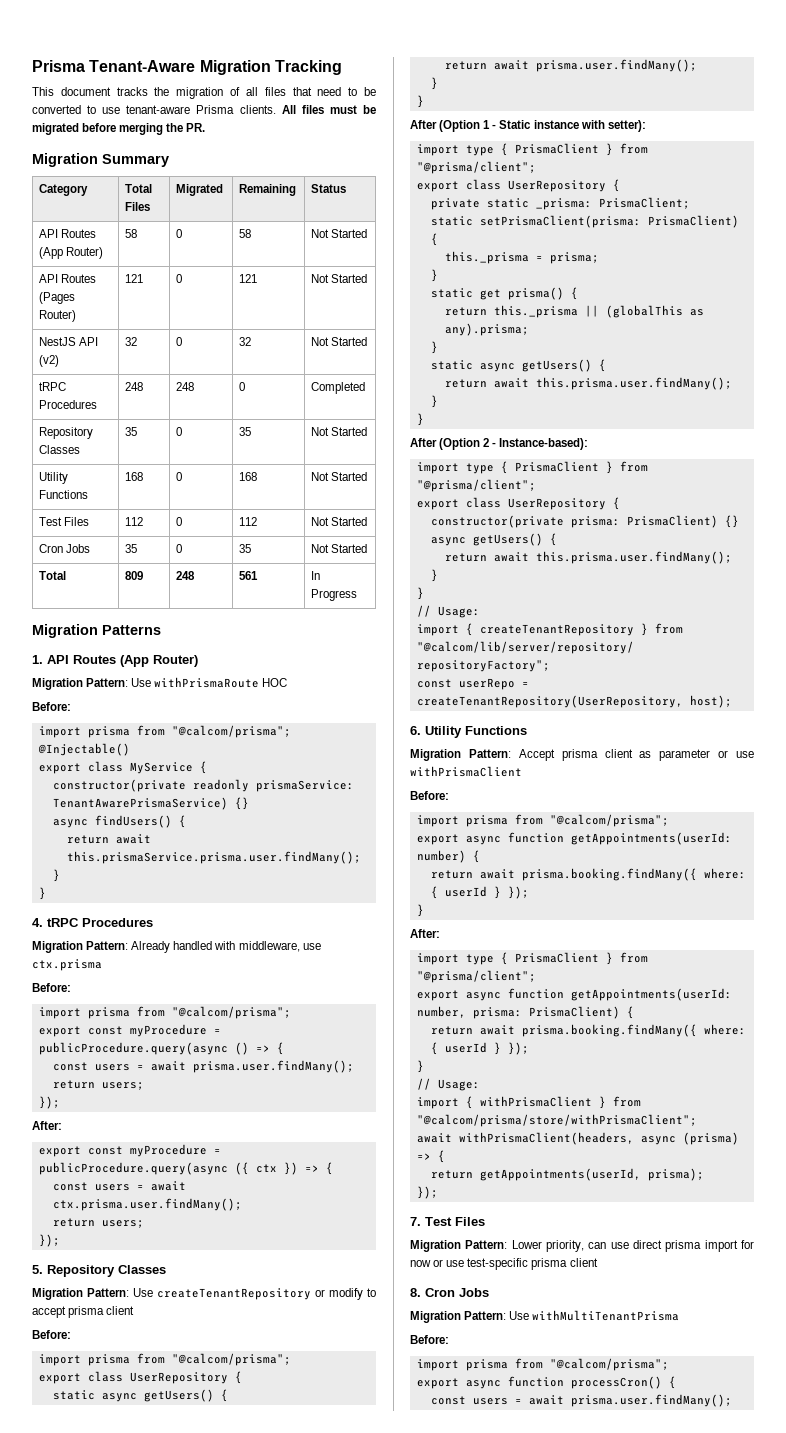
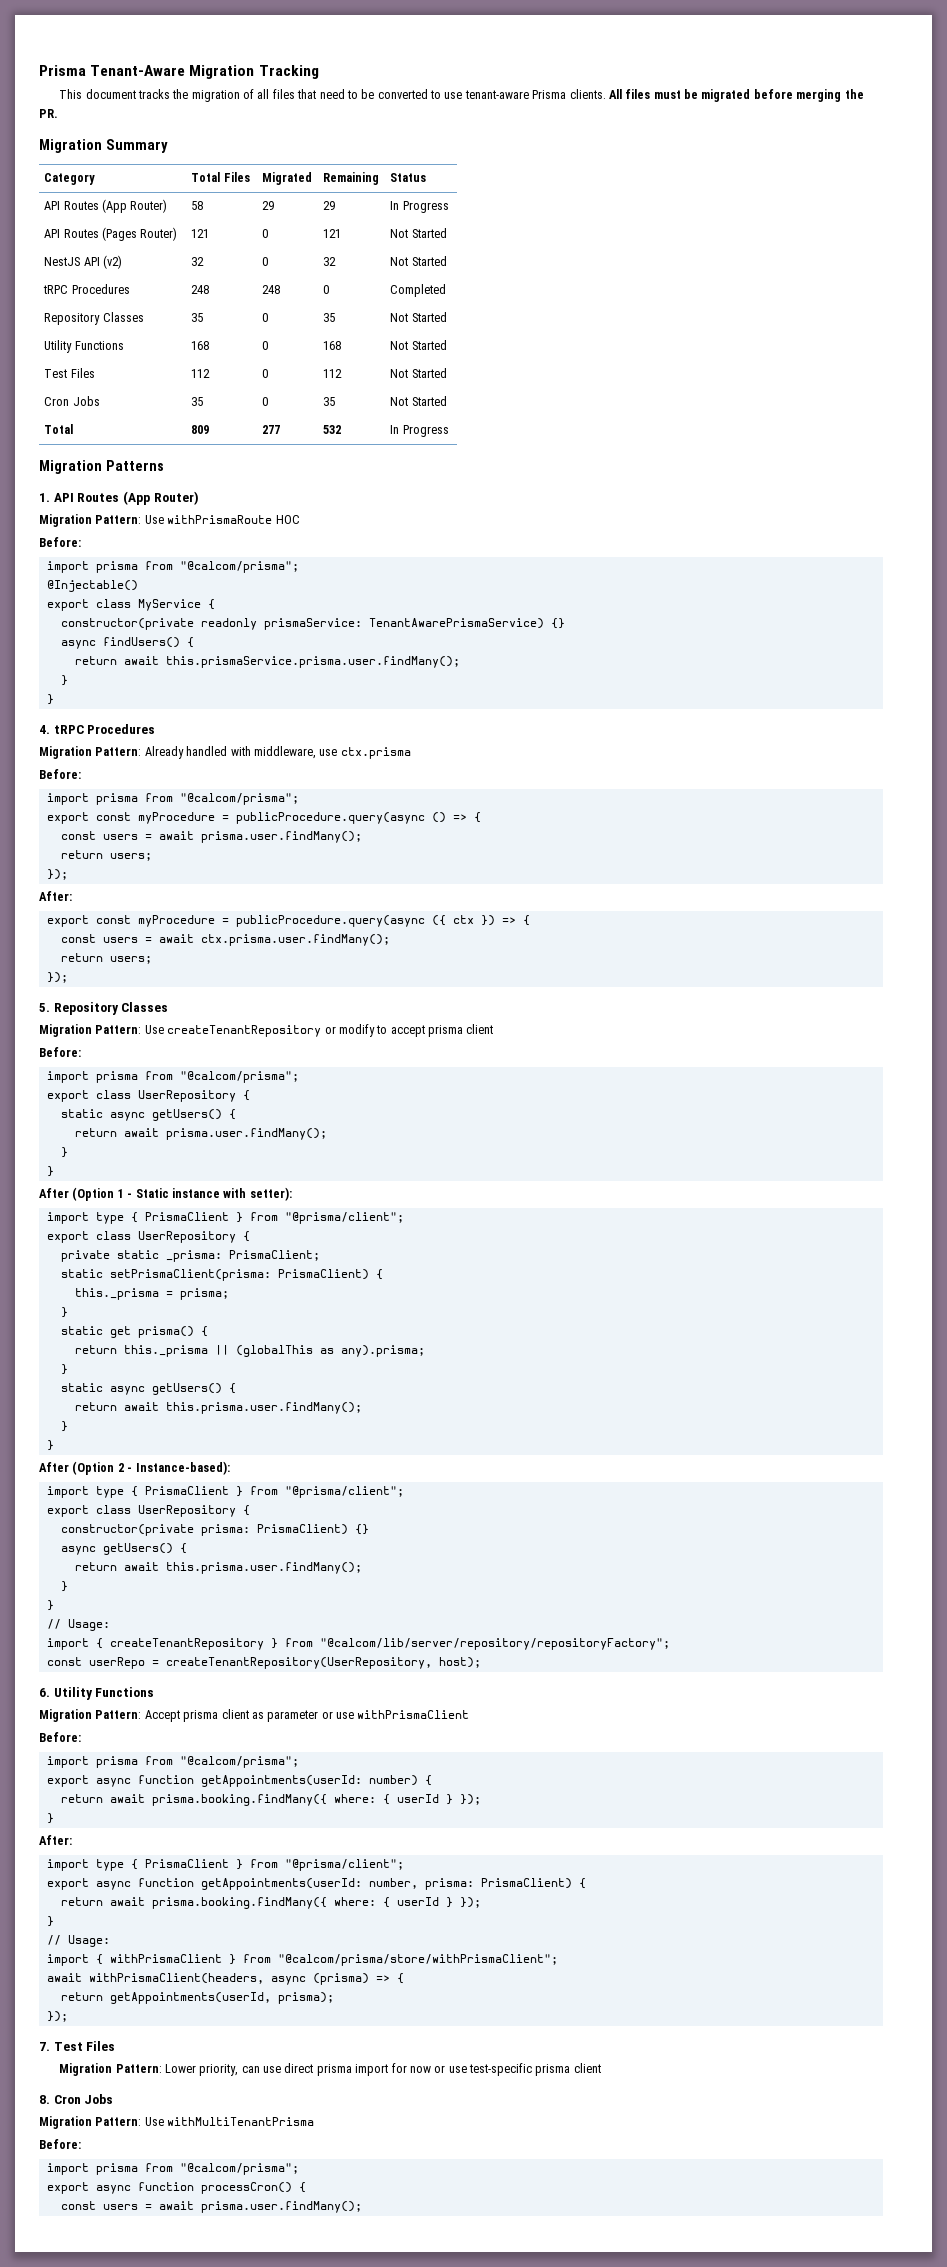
[176,229,183,238] [239,229,252,238] [311,229,368,238] 0 | 58 | Not Started -> [262,201,275,210] [323,201,336,210] [390,201,449,213] 29 | 29 | In Progress
[176,571,196,580] [239,571,259,580] 248 | 561 -> [262,425,281,434] [323,425,342,434] 277 | 532

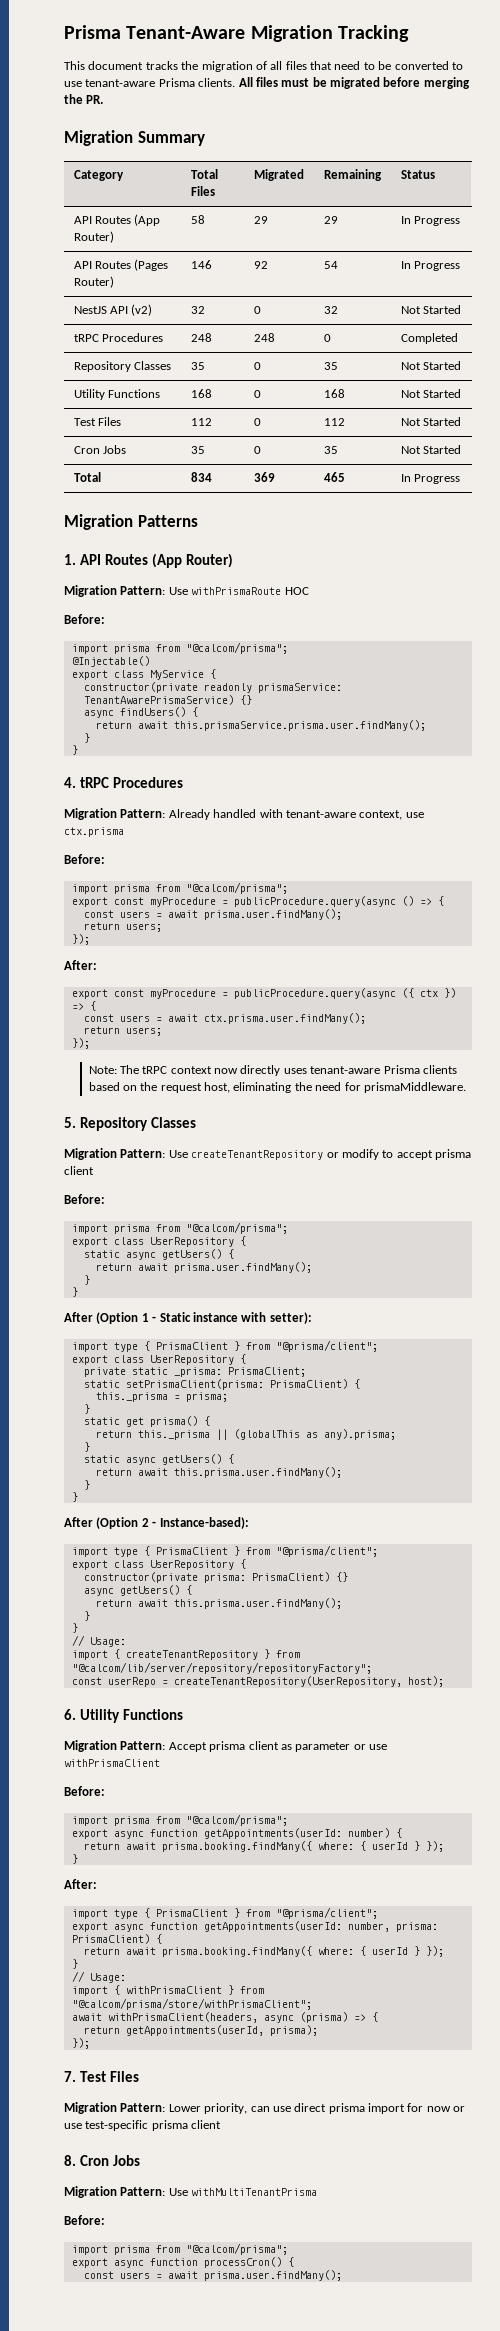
[191,229,210,238] [262,229,269,238] [323,229,342,238] [390,228,447,238] 121 | 0 | 121 | Not Started -> [190,260,212,269] [253,261,268,269] [323,261,338,269] [400,261,460,271] 146 | 92 | 54 | In Progress
[191,425,210,434] [262,425,281,434] [323,425,342,434] 809 | 277 | 532 -> [190,472,212,482] [253,472,275,482] [323,472,345,482] 834 | 369 | 465
[253,746,316,759] middleware, -> [285,810,403,820] tenant-aware context,
(68, 977) none -> [88,1065,457,1076] [88,1082,466,1093] // Note: The tRPC context now directly uses tenant-aware Prisma clients based on the request host, eliminating the need for prismaMiddleware.

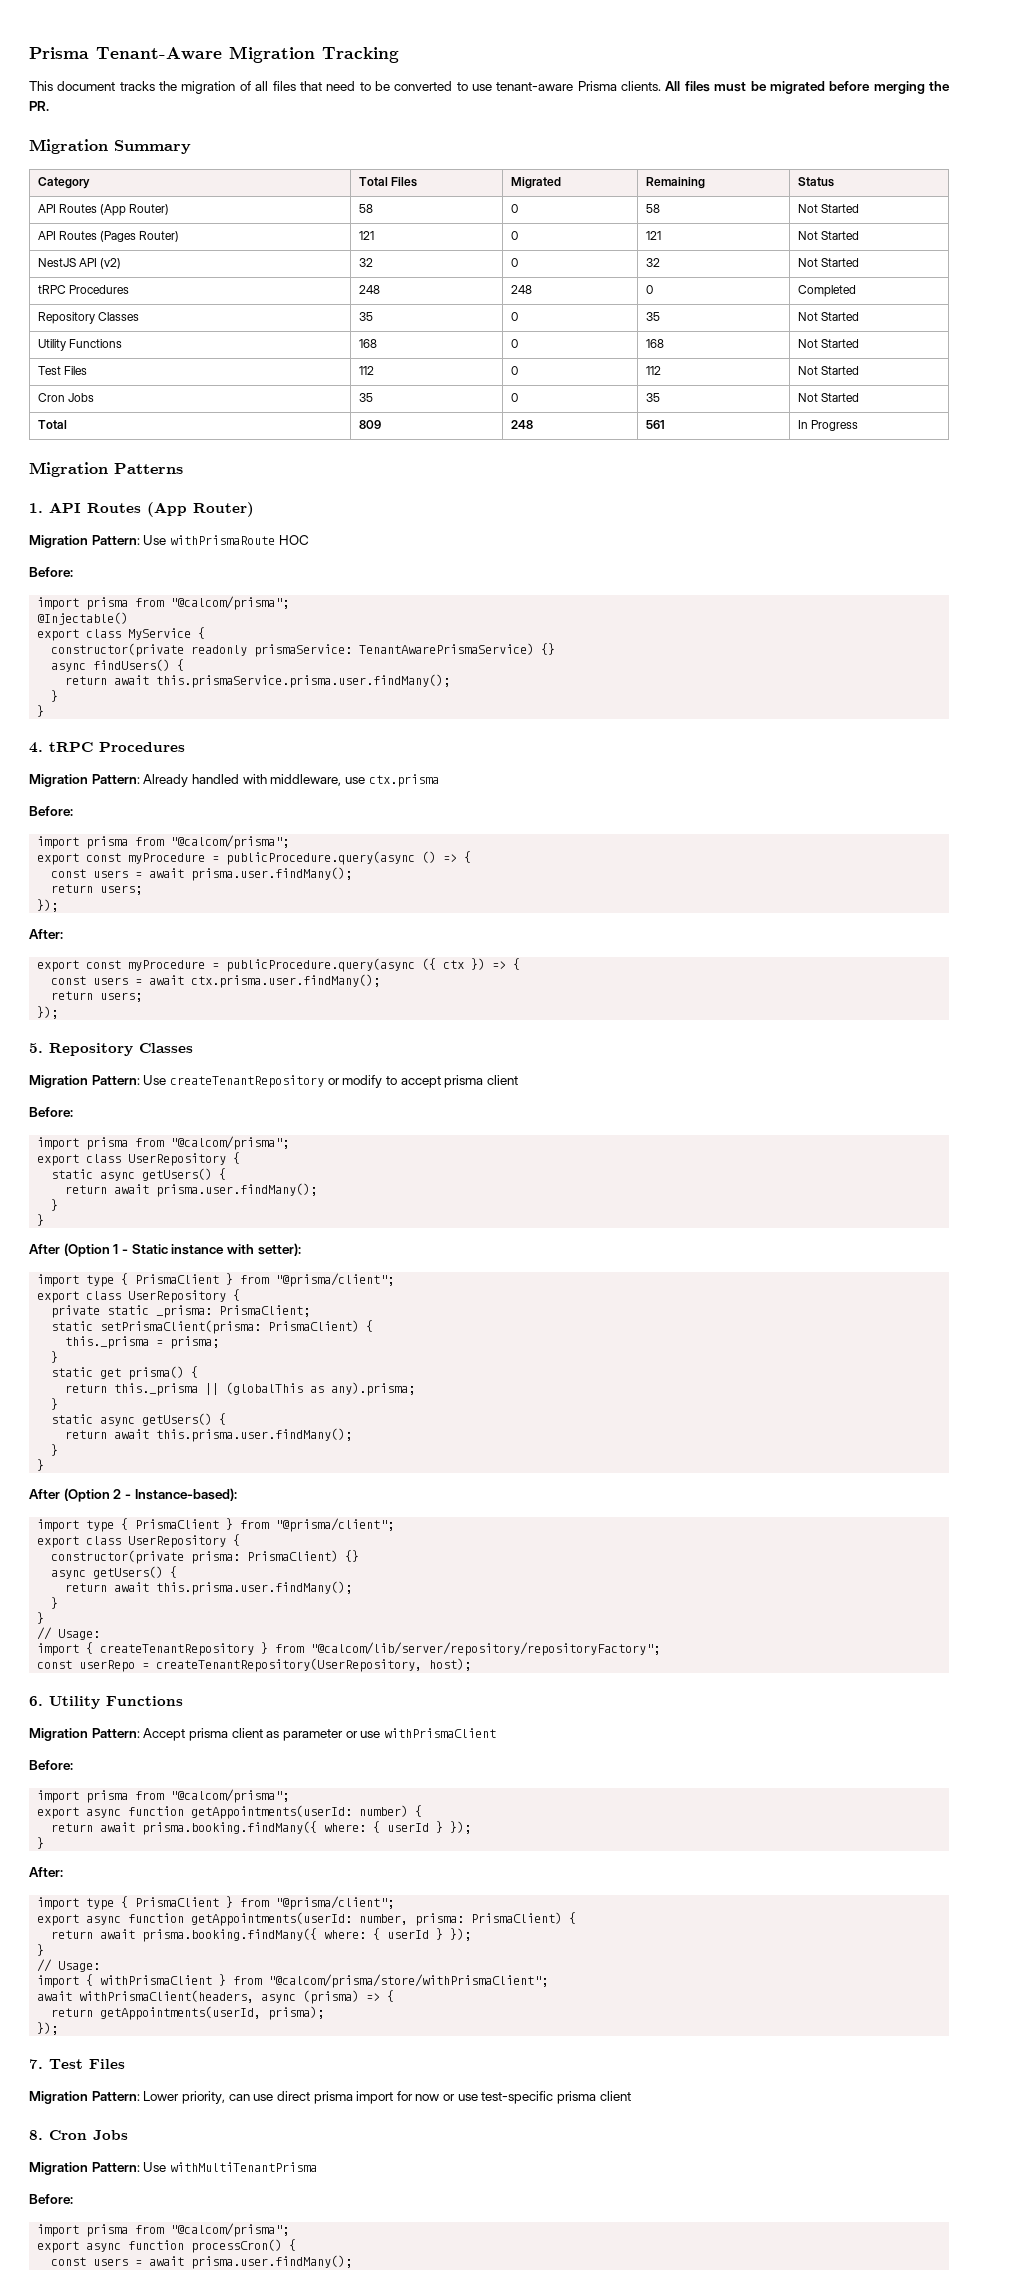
[253,216,268,224] [323,216,338,224] [400,216,460,226] 29 | 29 | In Progress -> [510,204,518,213] [645,204,660,213] [797,204,859,213] 0 | 58 | Not Started
[190,260,212,269] [253,261,268,269] [323,261,338,269] [400,261,460,271] 146 | 92 | 54 | In Progress -> [358,231,374,240] [510,231,518,240] [645,231,661,240] [797,231,859,240] 121 | 0 | 121 | Not Started
[190,472,212,482] [253,472,275,482] [323,472,345,482] 834 | 369 | 465 -> [358,420,381,429] [510,420,533,429] [645,420,665,429] 809 | 248 | 561
[285,810,403,820] tenant-aware context, -> [270,774,342,786] middleware,
[88,1065,457,1076] [88,1082,466,1093] // Note: The tRPC context now directly uses tenant-aware Prisma clients based on the request host, eliminating the need for prismaMiddleware. -> (59, 1012) none

